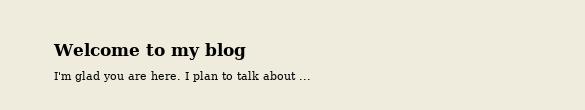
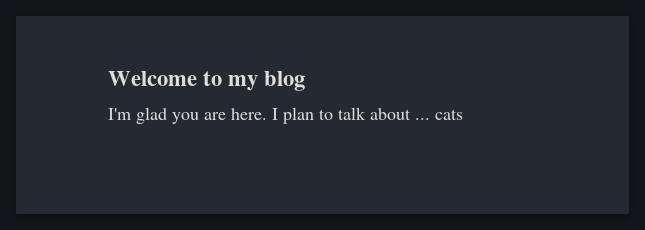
(311, 79) none -> [435,109,463,120] cats

